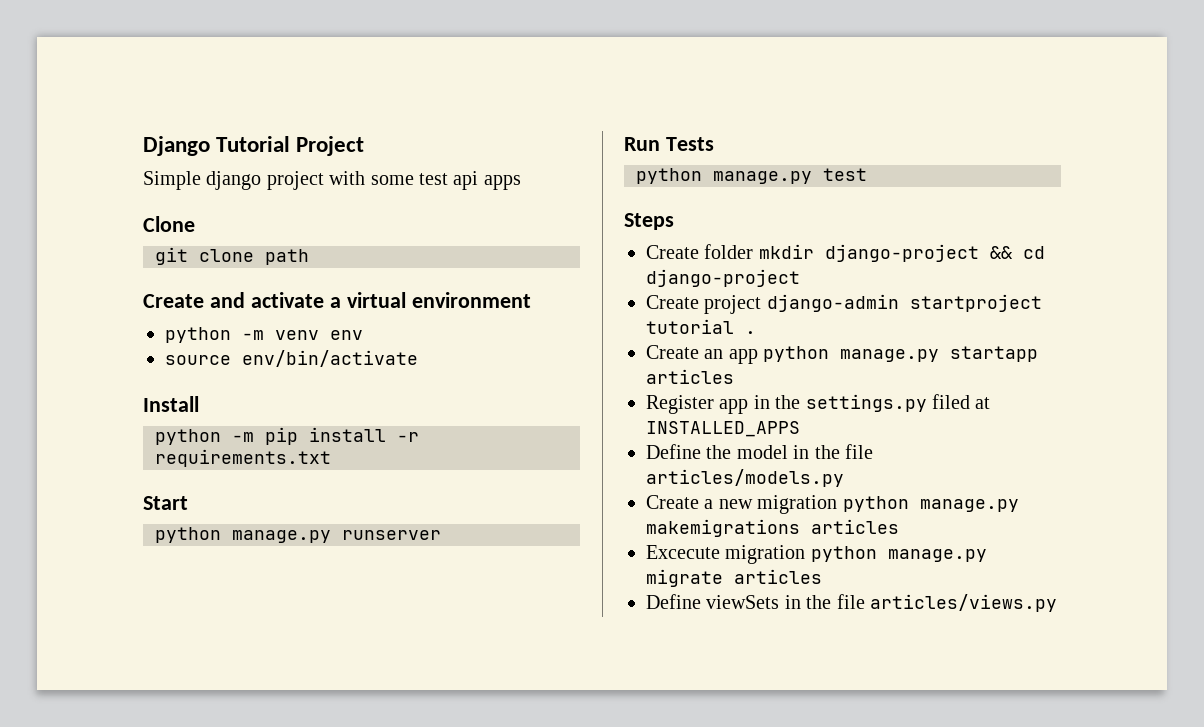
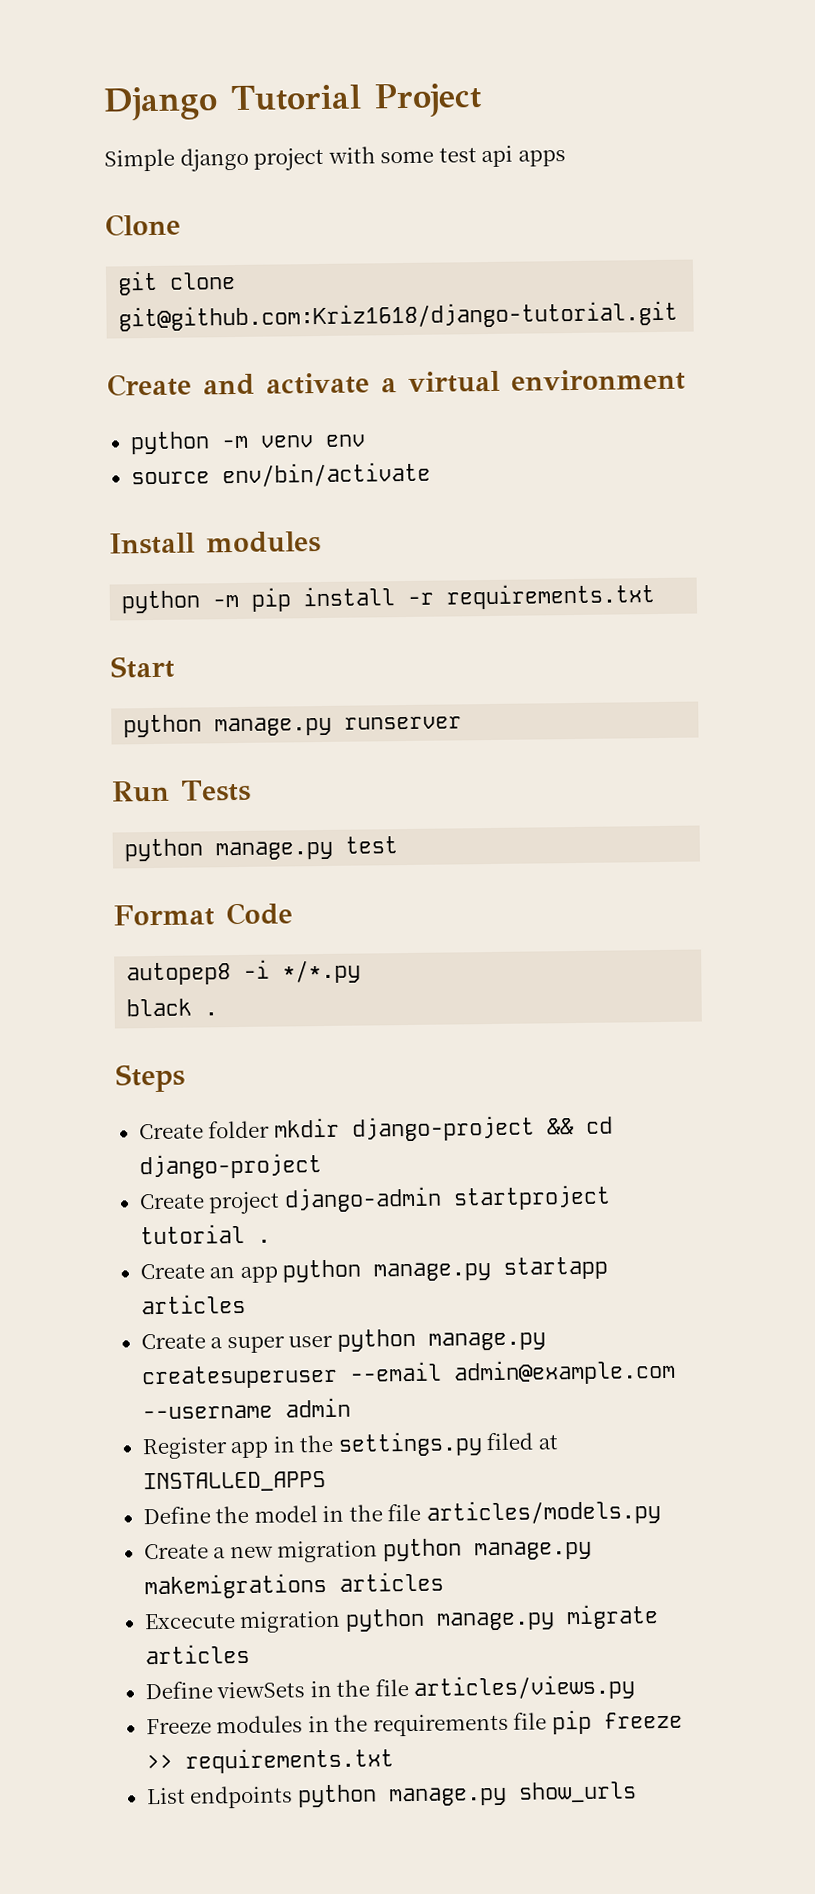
[265,249,309,265] path -> [118,300,679,332] git@github.com:Kriz1618/django-tutorial.git
(199, 404) none -> [206,531,321,554] modules
(867, 174) none -> [113,902,293,927] [126,959,362,986] [126,998,219,1017] // Format Code // autopep8 -i */*.py // black .
(734, 376) none -> [140,1328,546,1354] [140,1358,676,1390] [141,1397,351,1420] // Create a super user python manage.py createsuperuser --email admin@example.com --username admin
(1057, 603) none -> [145,1709,683,1737] [145,1747,394,1774] [145,1781,637,1809] // Freeze modules in the requirements file pip freeze >> requirements.txt // List endpoints python manage.py show_urls

